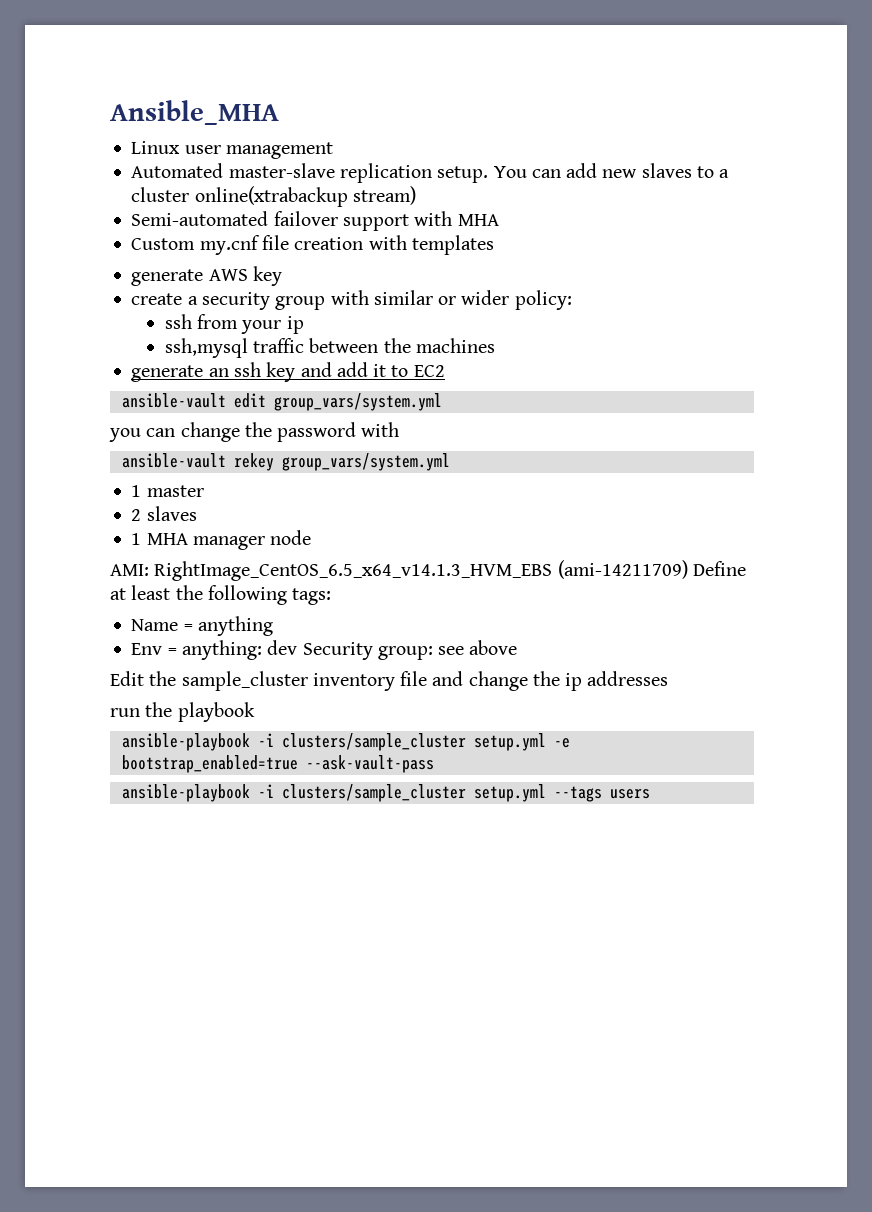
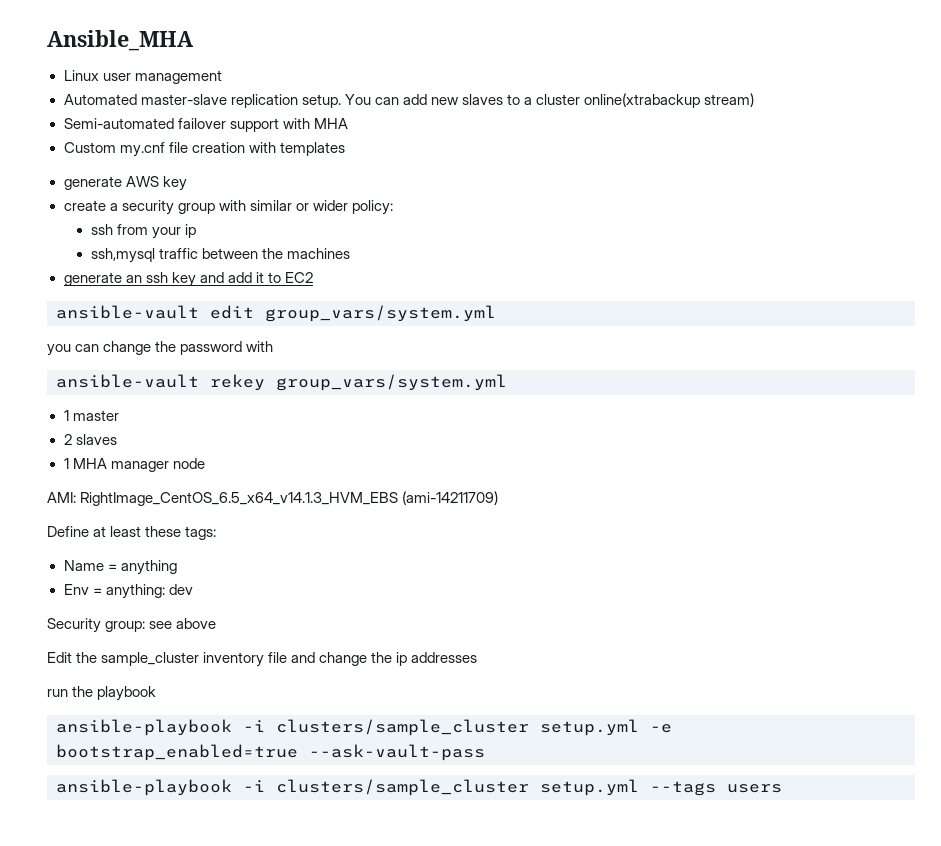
(688, 569) none -> (499, 498) //
[175,585,287,605] the following -> [145,526,182,537] these
(298, 647) none -> (193, 589) //

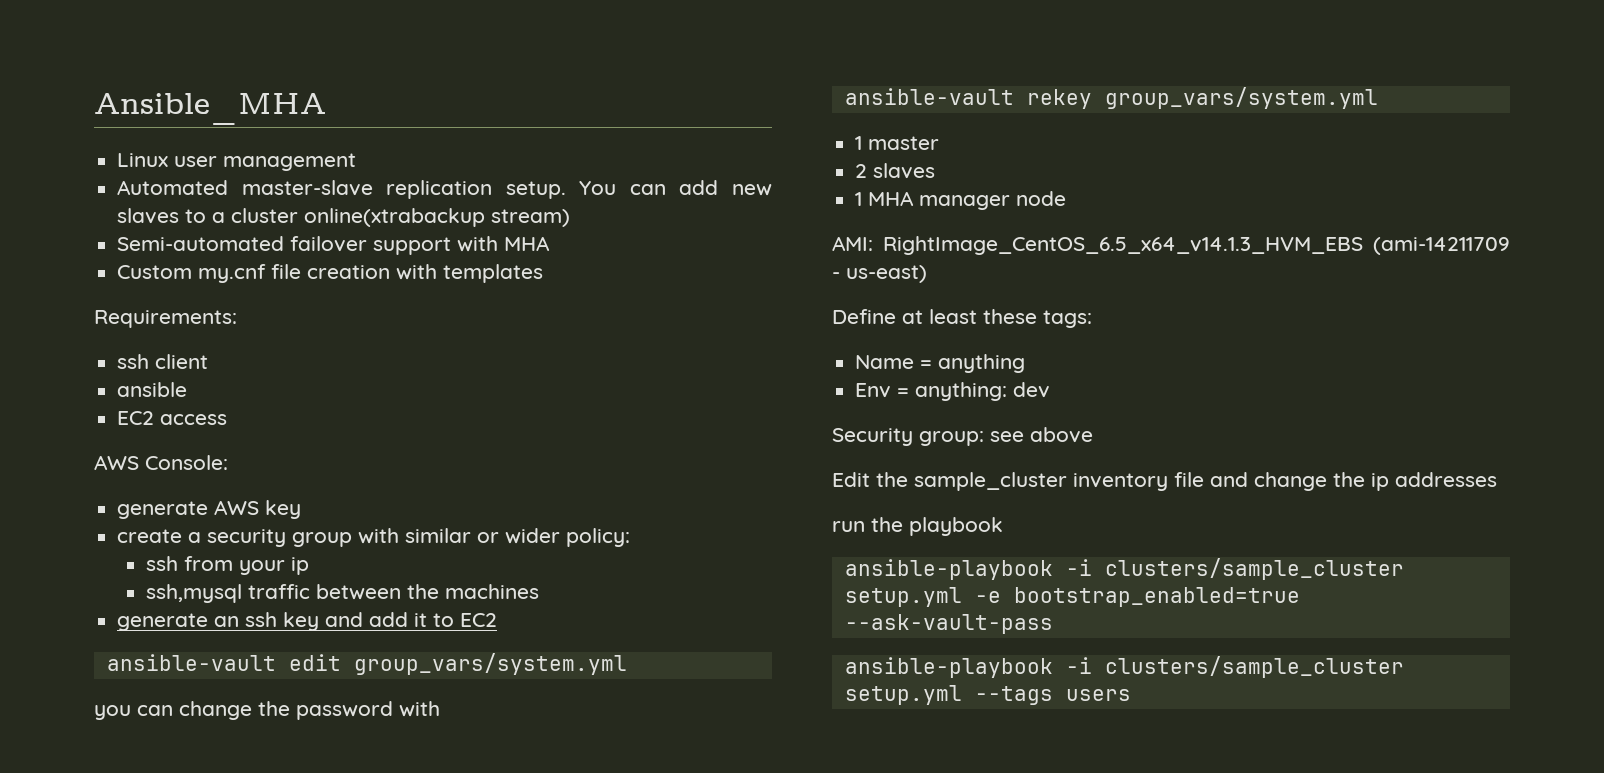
(345, 149) none -> [94,310,237,328] [117,354,209,369] [117,382,188,397] [117,411,228,425] [94,455,228,470] // Requirements: // ssh client // ansible // EC2 access // AWS Console:
[402,491,499,505] (ami-14211709) -> [1373,237,1510,255] [832,265,927,283] (ami-14211709 - us-east)

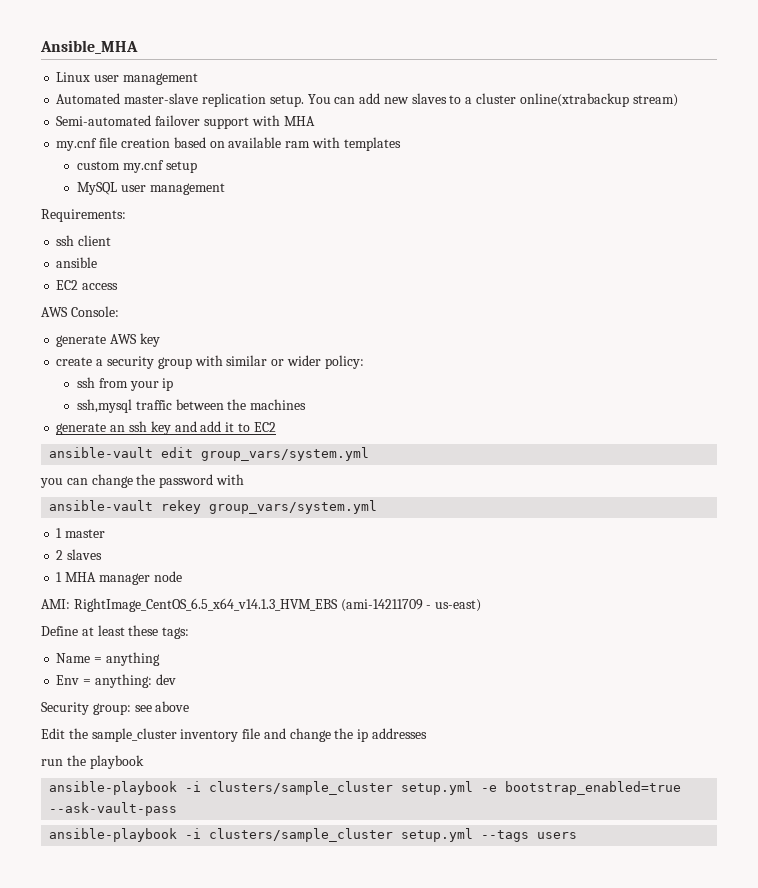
[117,265,193,279] Custom -> (315, 121) none
[396,264,544,283] with templates -> [173,137,401,151] [77,160,197,173] [77,182,225,195] based on available ram with templates // custom my.cnf setup // MySQL user management

